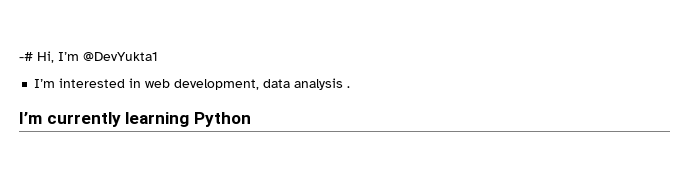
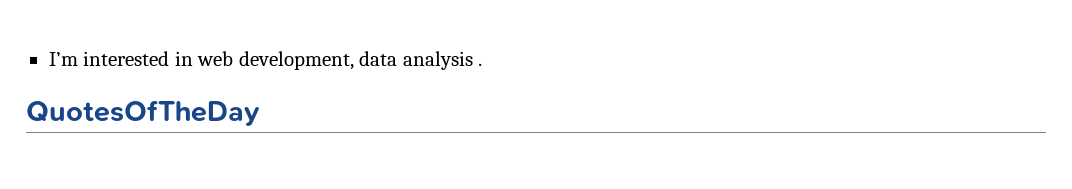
[19,51,158,63] -# Hi, I’m @DevYukta1 // -> (48, 59) none
[19,112,251,127] I’m currently learning Python -> [26,100,260,126] QuotesOfTheDay

